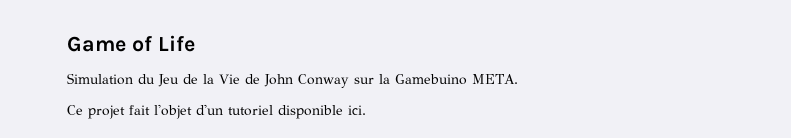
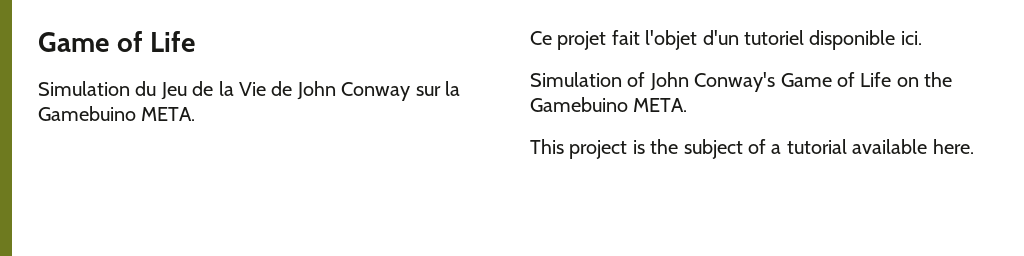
(366, 110) none -> [530,72,953,92] [530,97,688,112] [530,139,974,159] // Simulation of John Conway's Game of Life on the Gamebuino META. // This project is the subject of a tutorial available here.

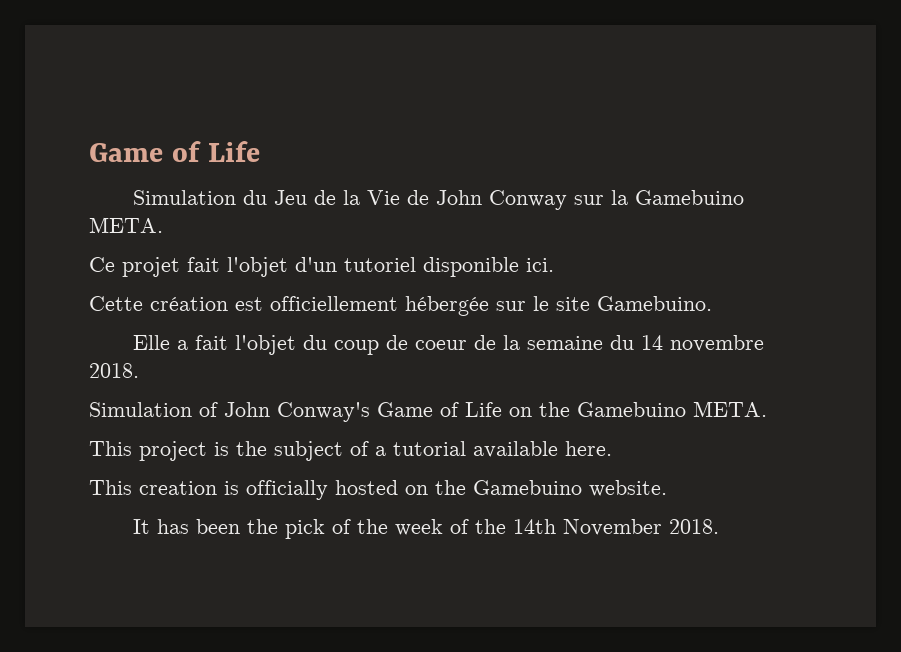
(922, 38) none -> [89,296,712,316] [133,335,765,355] [89,363,139,378] // Cette création est officiellement hébergée sur le site Gamebuino. // Elle a fait l'objet du coup de coeur de la semaine du 14 novembre 2018.
(974, 146) none -> [89,480,667,500] [133,519,720,539] // This creation is officially hosted on the Gamebuino website. // It has been the pick of the week of the 14th November 2018.

